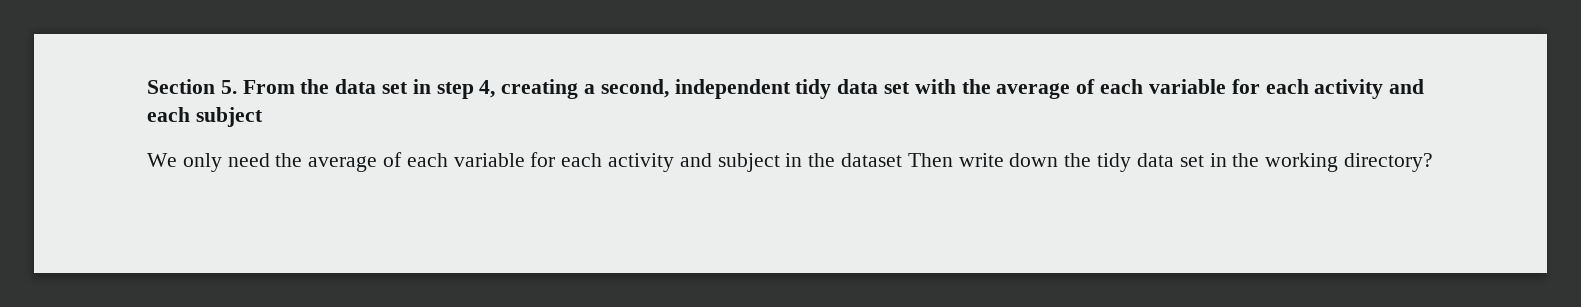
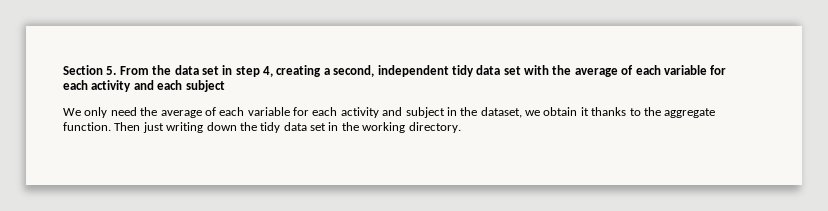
[841,153,1004,167] dataset Then write -> [480,107,716,118] [63,122,204,133] dataset, we obtain it thanks to the aggregate function. Then just writing
[1343,153,1433,172] directory? -> [408,122,461,133] directory.

